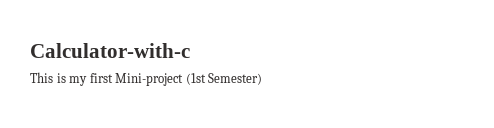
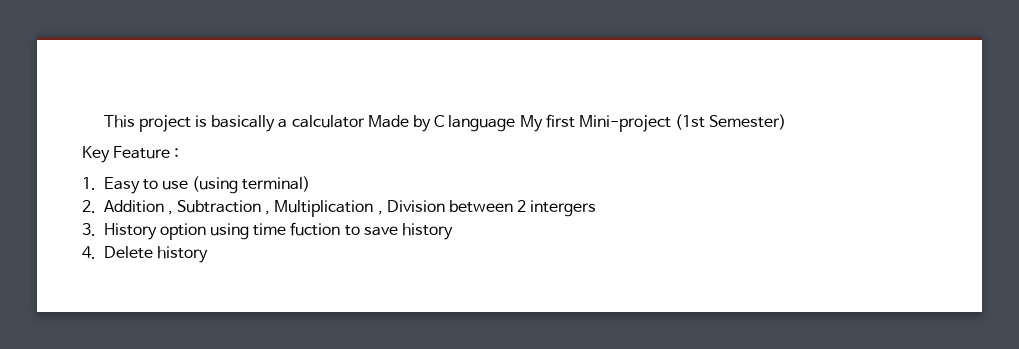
[30,43,190,58] [30,72,263,86] Calculator-with-c // This is my first Mini-project (1st Semester) -> [103,114,787,132] [82,146,180,163] [82,176,311,194] [82,200,597,217] [82,222,454,240] [82,246,208,263] This project is basically a calculator Made by C language My first Mini-project (1st Semester) // Key Feature : // 1. Easy to use (using terminal) // 2. Addition , Subtraction , Multiplication , Division between 2 intergers // 3. History option using time fuction to save history // 4. Delete history

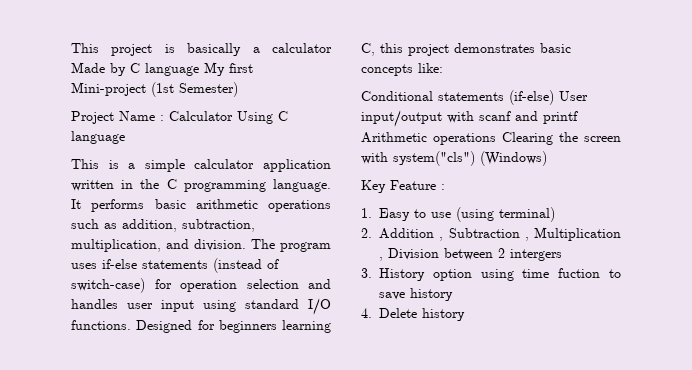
(787, 122) none -> [71,111,288,124] [71,131,125,144] [71,159,331,172] [71,179,331,192] [71,199,331,212] [71,219,255,232] [71,239,331,252] [71,258,279,273] [71,278,331,293] [71,298,331,315] [71,320,331,333] [361,43,571,56] [361,63,443,76] [361,90,588,105] [361,110,578,127] [361,132,621,145] [361,151,547,166] // Project Name : Calculator Using C language // This is a simple calculator application written in the C programming language. It performs basic arithmetic operations such as addition, subtraction, multiplication, and division. The program uses if-else statements (instead of switch-case) for operation selection and handles user input using standard I/O functions. Designed for beginners learning C, this project demonstrates basic concepts like: // Conditional statements (if-else) User input/output with scanf and printf Arithmetic operations Clearing the screen with system("cls") (Windows)

